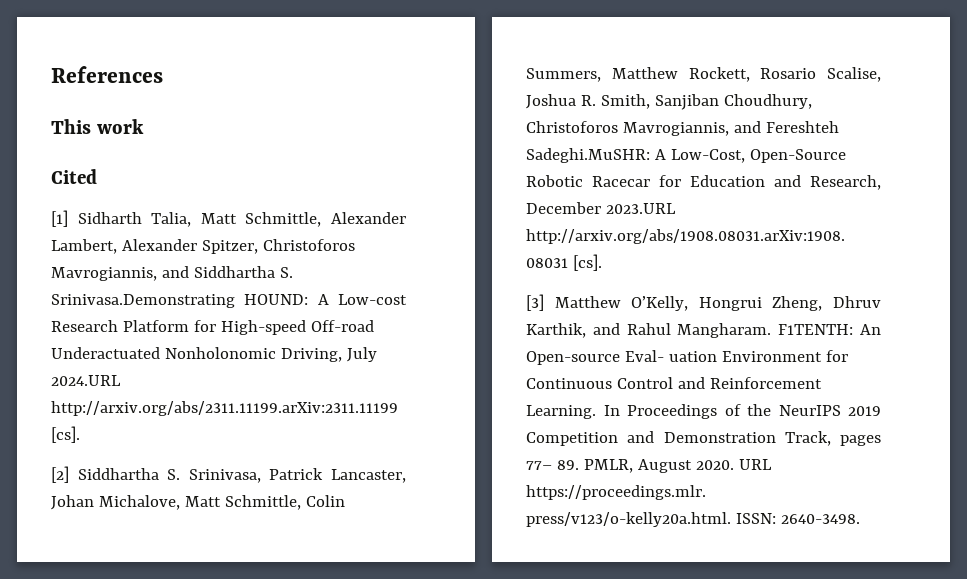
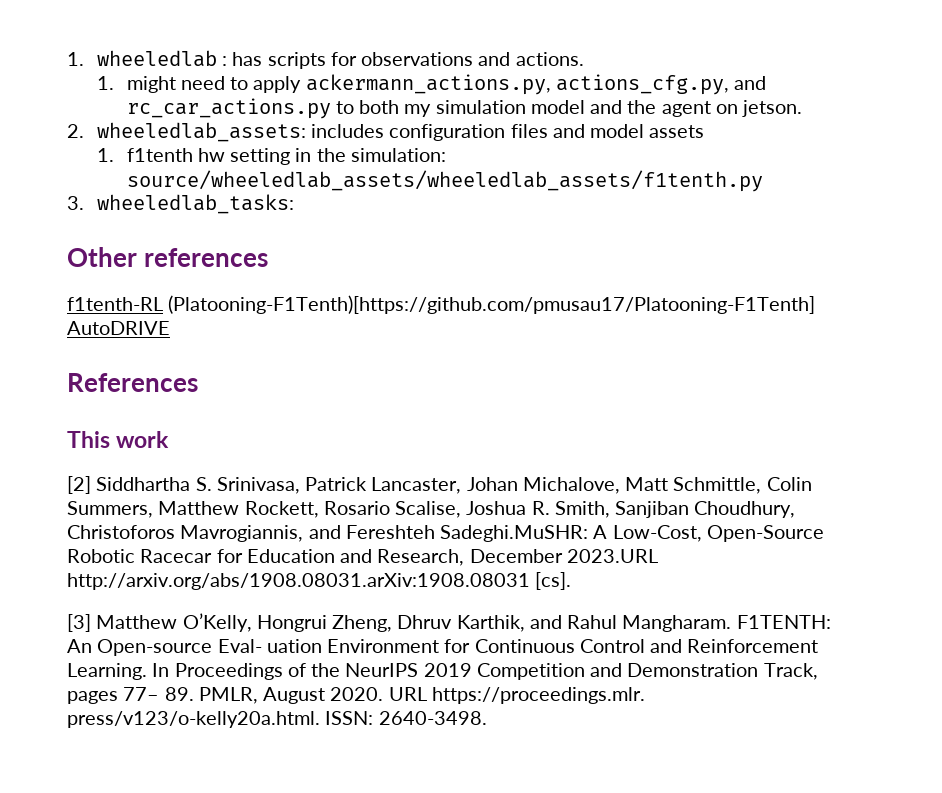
[51,66,163,83] [51,119,144,134] [51,169,97,184] [51,210,406,227] [51,239,355,254] [51,266,293,281] [51,294,407,308] [51,320,374,335] [51,347,377,362] [51,375,121,386] [51,401,398,416] [51,426,80,443] References // This work // Cited // [1] Sidharth Talia, Matt Schmittle, Alexander Lambert, Alexander Spitzer, Christoforos Mavrogiannis, and Siddhartha S. Srinivasa.Demonstrating HOUND: A Low-cost Research Platform for High-speed Off-road Underactuated Nonholonomic Driving, July 2024.URL http://arxiv.org/abs/2311.11199.arXiv:2311.11199 [cs]. -> [67,50,584,69] [96,74,767,95] [126,98,803,119] [67,122,705,142] [96,148,446,165] [126,170,763,192] [67,194,294,214] [67,247,269,267] [67,295,816,314] [67,321,170,335] [67,373,198,392] [67,431,170,448] 1. wheeledlab : has scripts for observations and actions. // 1. might need to apply ackermann_actions.py, actions_cfg.py, and rc_car_actions.py to both my simulation model and the agent on jetson. // 2. wheeledlab_assets: includes configuration files and model assets // 1. f1tenth hw setting in the simulation: source/wheeledlab_assets/wheeledlab_assets/f1tenth.py // 3. wheeledlab_tasks: // Other references // f1tenth-RL (Platooning-F1Tenth)[https://github.com/pmusau17/Platooning-F1Tenth] AutoDRIVE // References // This work

